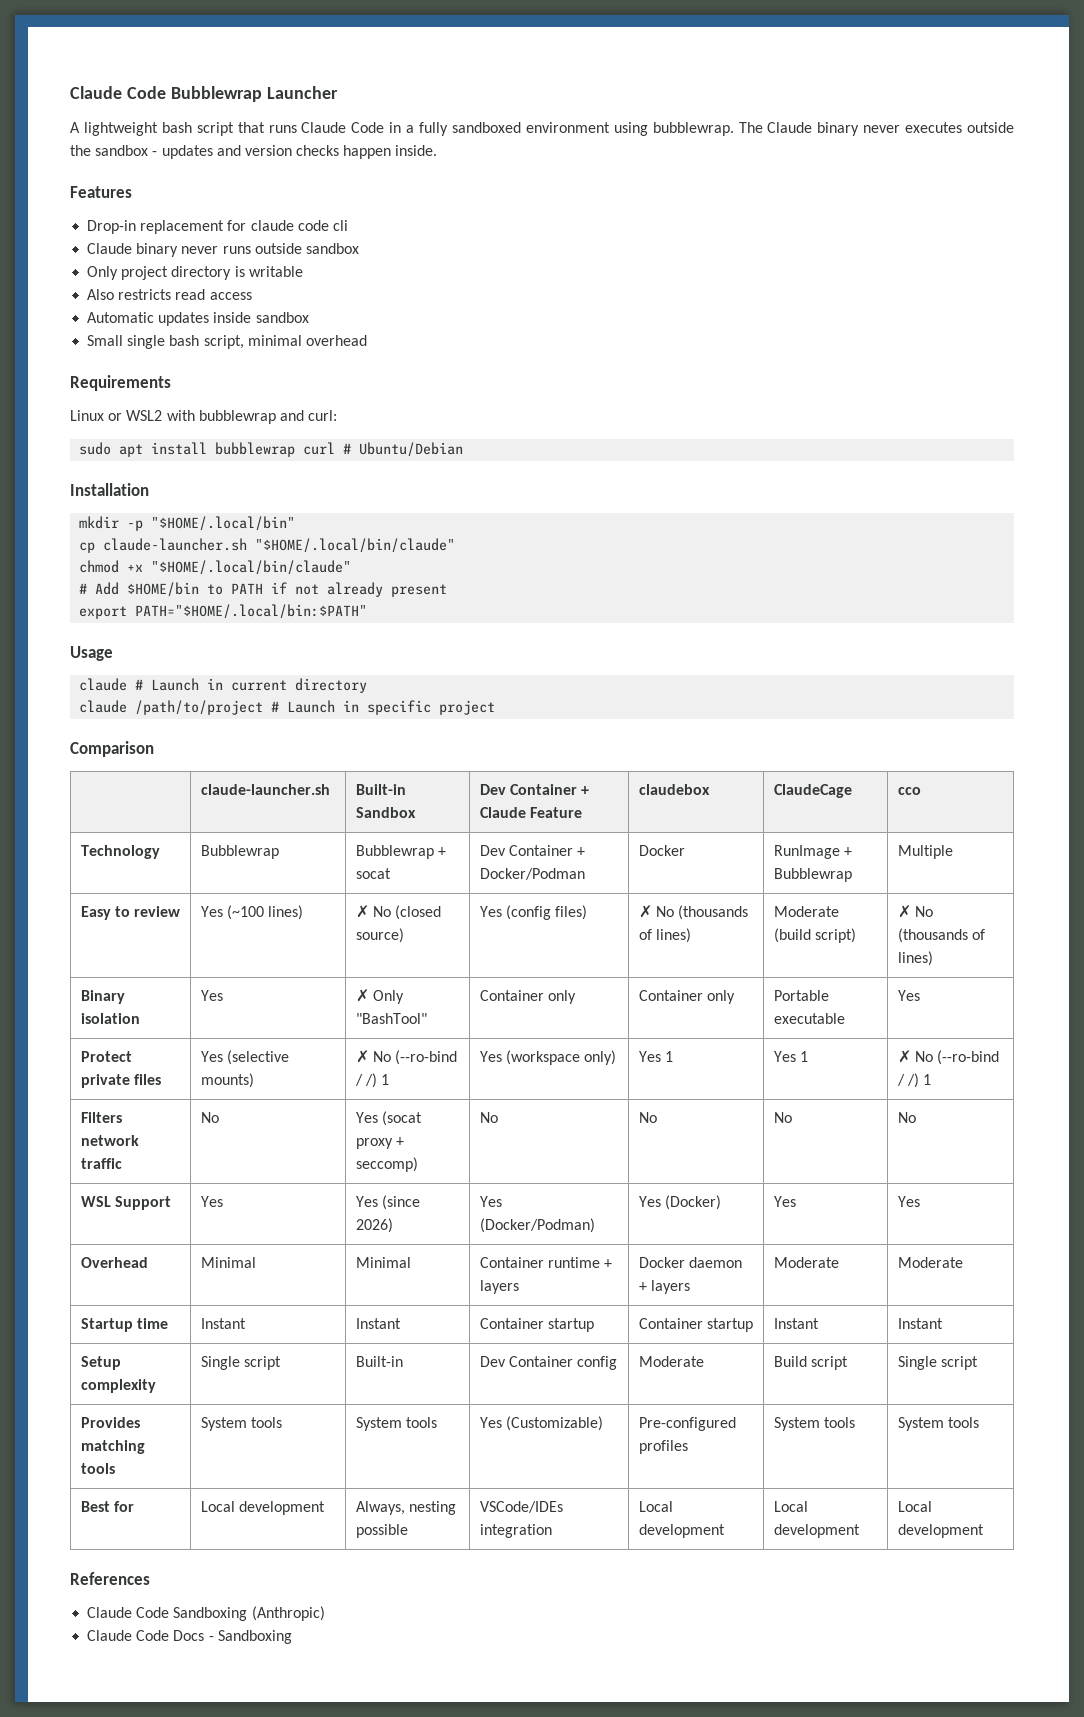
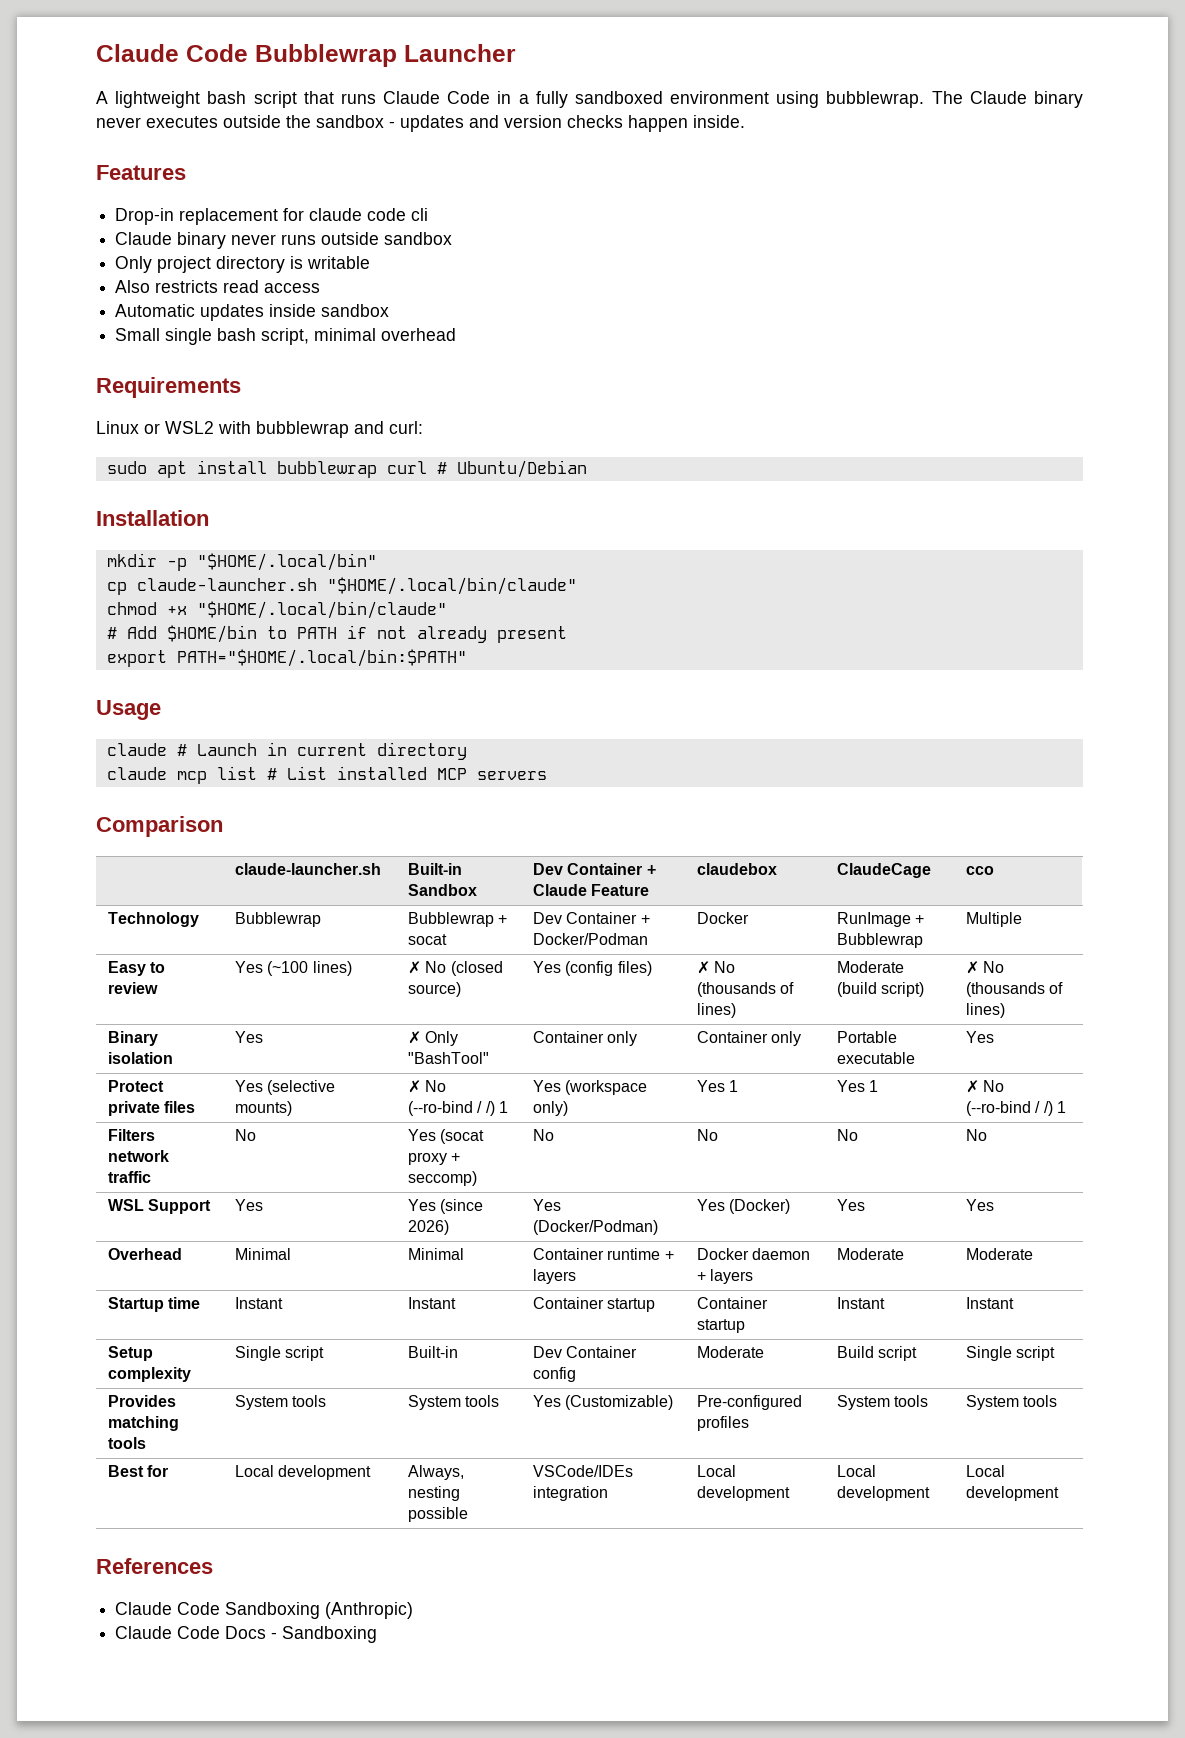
[135,700,496,715] /path/to/project # Launch in specific project -> [176,766,547,784] mcp list # List installed MCP servers

